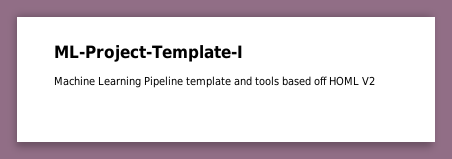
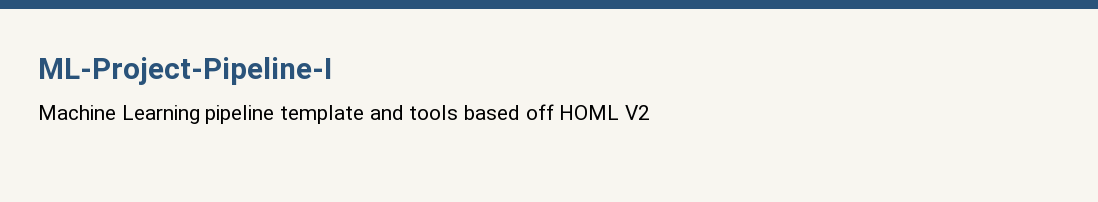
[54,45,243,62] ML-Project-Template-I -> [38,57,332,85] ML-Project-Pipeline-I
[144,76,183,88] Pipeline -> [205,105,275,124] pipeline

